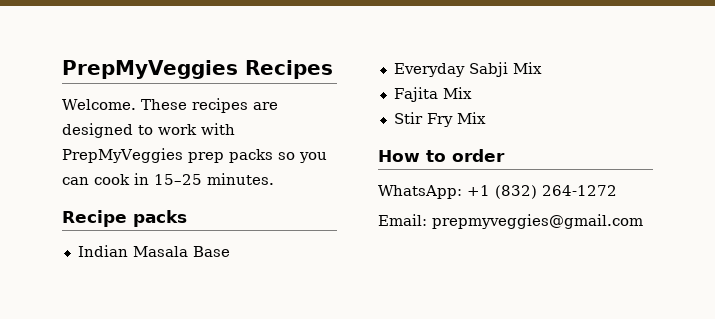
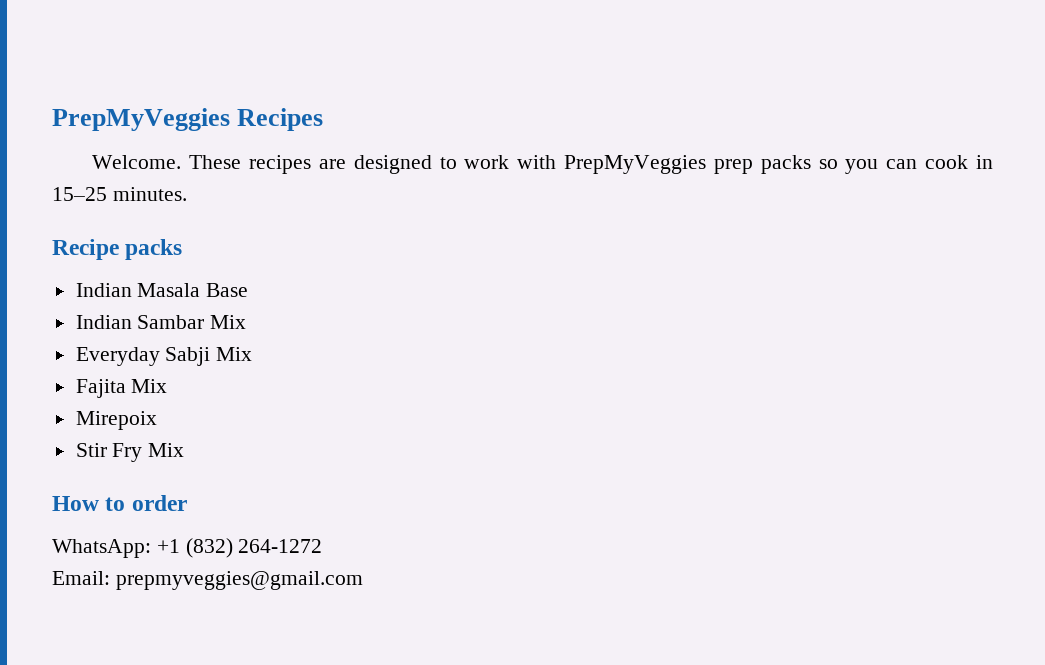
(230, 251) none -> [75,315,247,329] // Indian Sambar Mix
(472, 93) none -> [75,411,157,430] // Mirepoix

